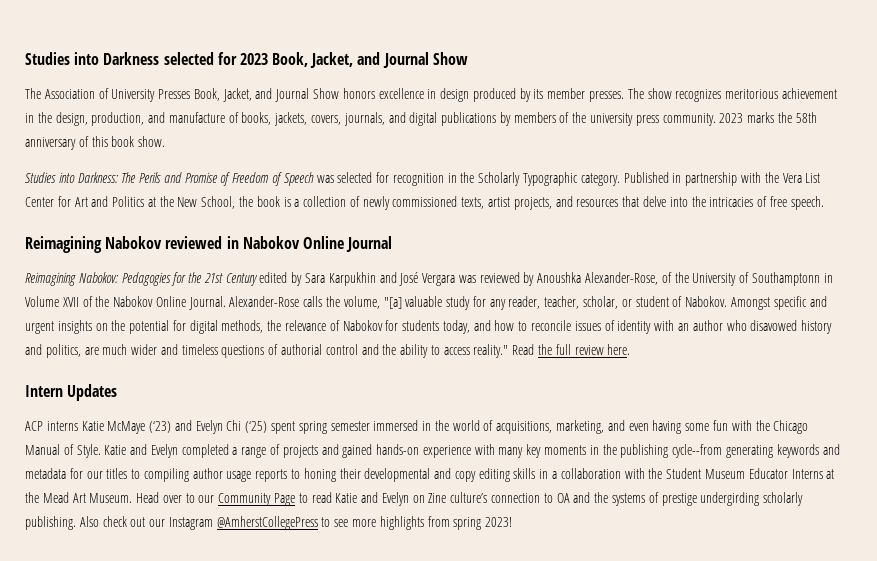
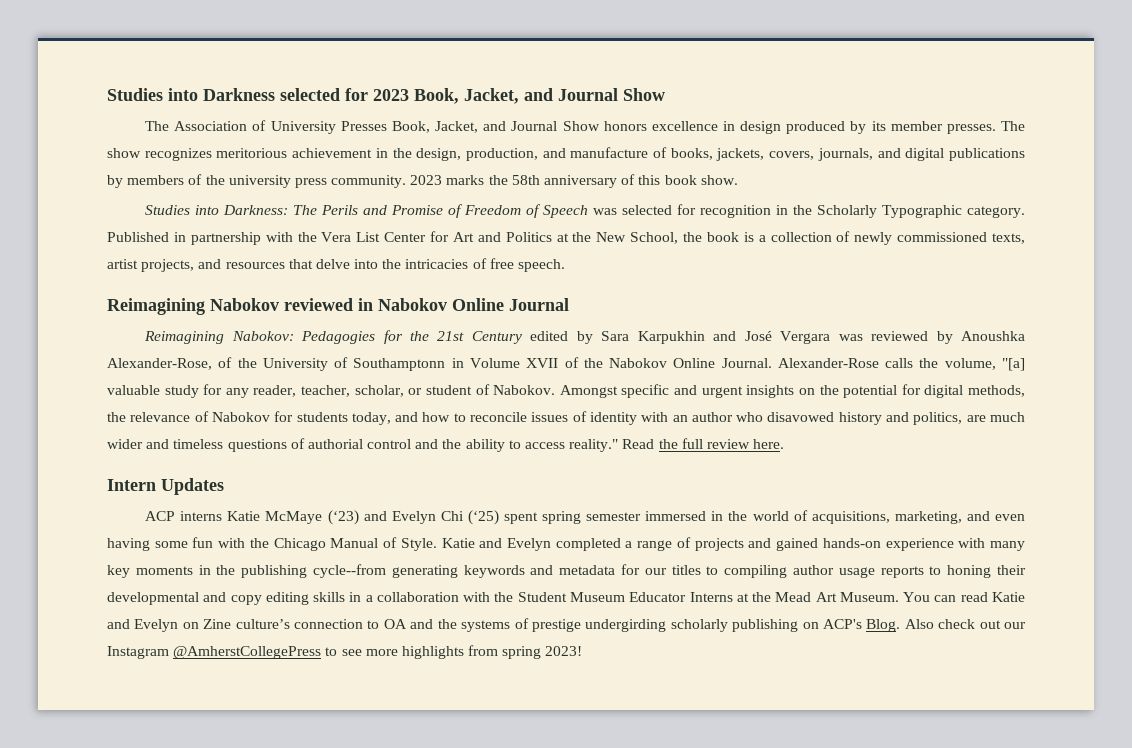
[136,492,308,506] Head over to our Community Page to -> [903,592,957,602] You can
[25,516,76,530] publishing. -> [732,619,901,632] publishing on ACP's Blog.

